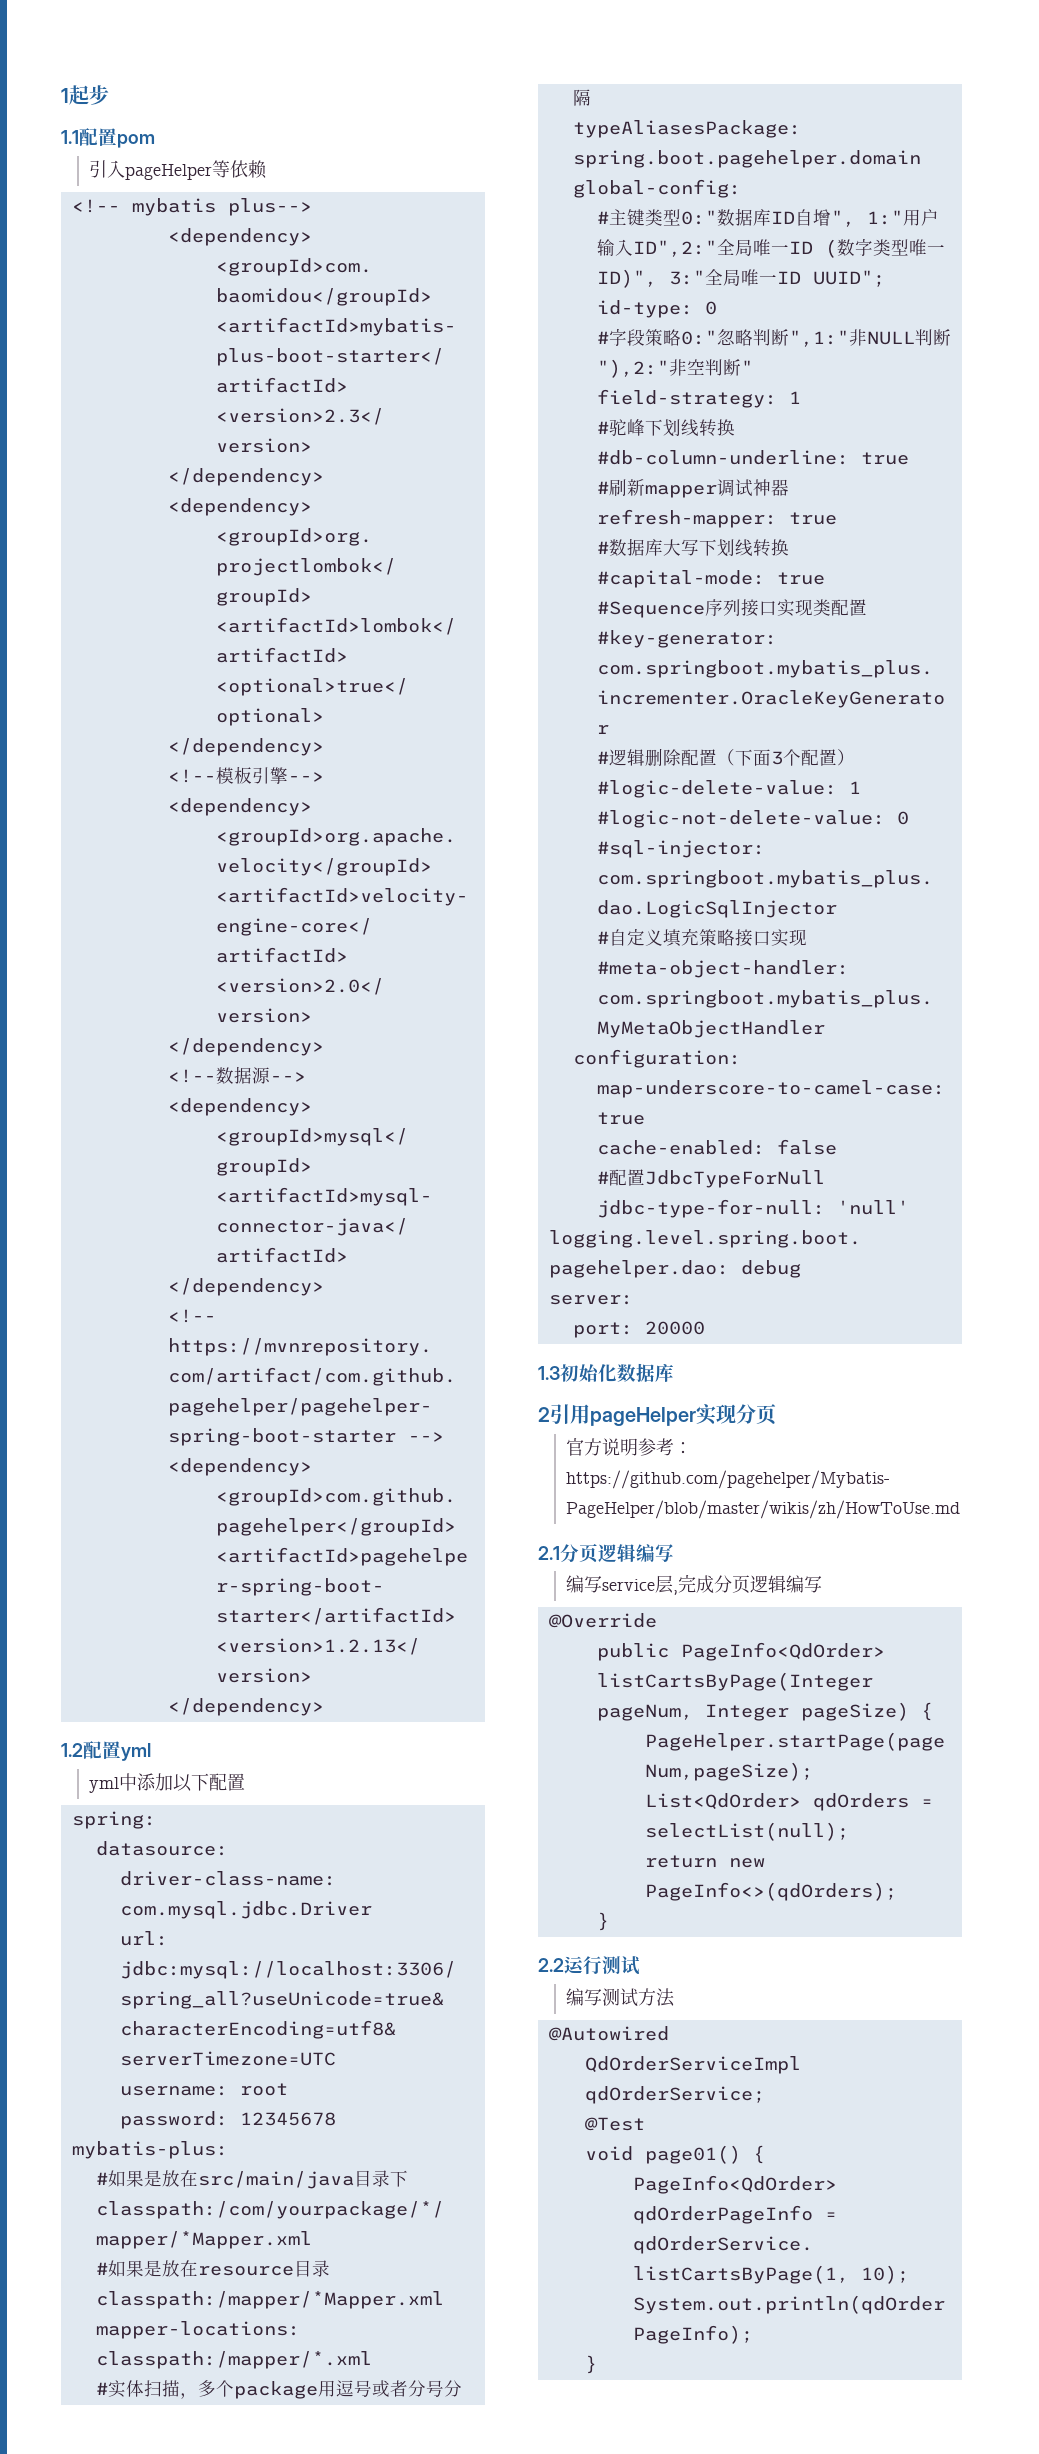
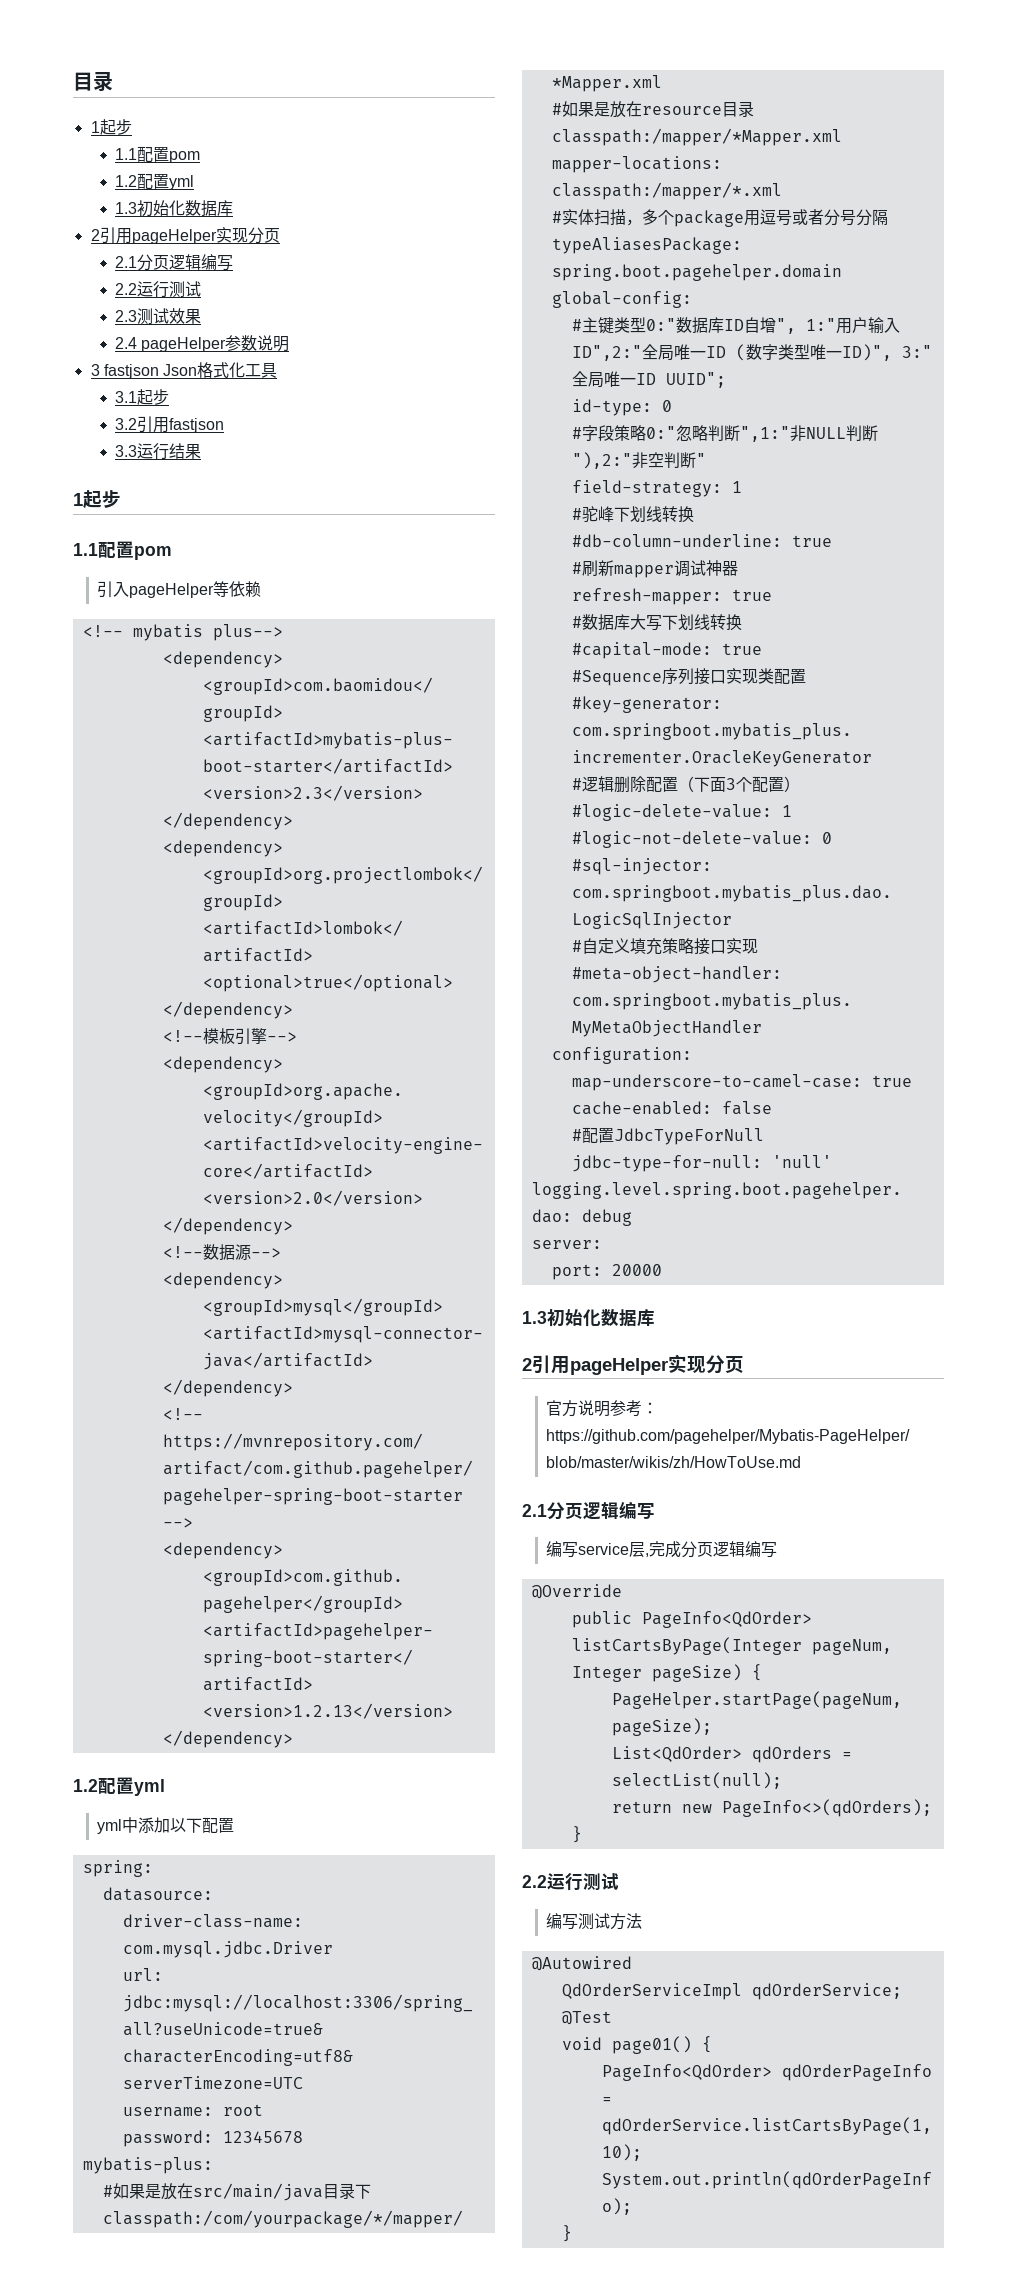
(61, 95) none -> [73,71,113,92] [90,119,132,135] [114,146,200,163] [114,173,194,190] [114,200,233,217] [90,227,280,244] [114,254,233,271] [114,281,201,298] [114,308,201,325] [114,335,290,352] [90,362,278,379] [114,389,169,405] [114,416,224,433] [114,443,201,460] 目录 // 1起步 // 1.1配置pom // 1.2配置yml // 1.3初始化数据库 // 2引用pageHelper实现分页 // 2.1分页逻辑编写 // 2.2运行测试 // 2.3测试效果 // 2.4 pageHelper参数说明 // 3 fastjson Json格式化工具 // 3.1起步 // 3.2引用fastjson // 3.3运行结果 //

